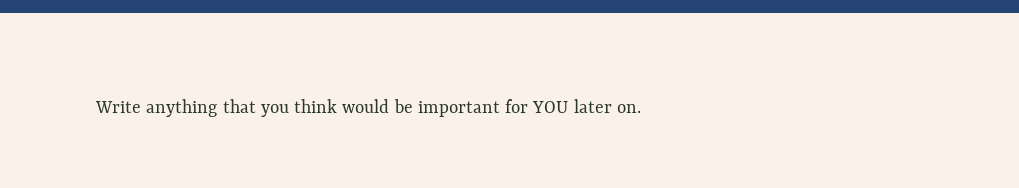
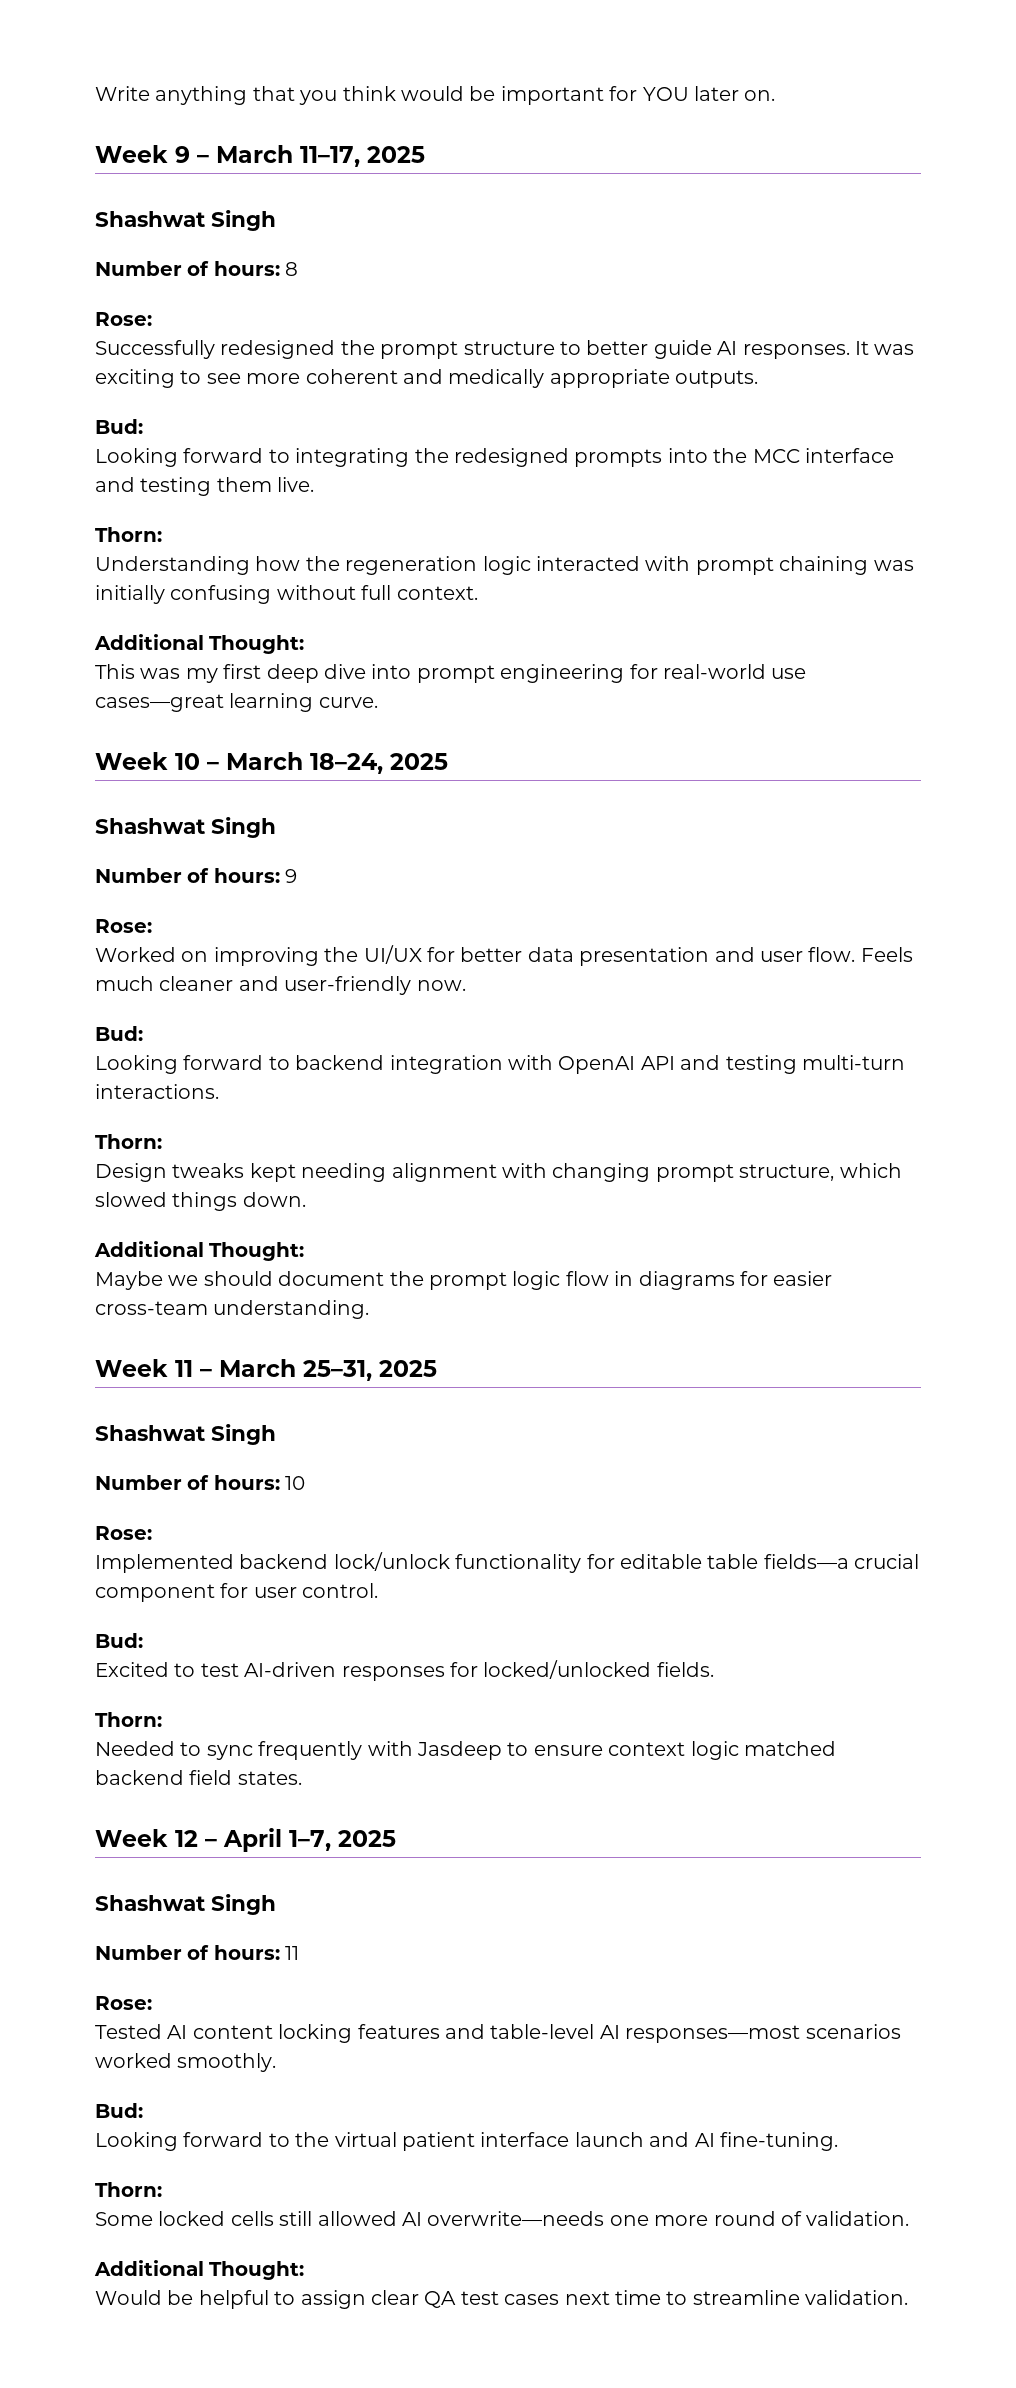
(641, 108) none -> [95,145,425,167] [95,210,276,231] [95,261,299,276] [95,312,152,326] [95,340,915,359] [95,369,759,388] [95,419,143,434] [95,448,894,467] [95,477,315,496] [95,527,162,542] [95,556,914,575] [95,585,478,604] [94,634,305,654] [95,664,807,683] [95,693,378,712] [95,752,448,774] [95,817,276,838] [95,868,298,883] [95,919,152,933] [95,945,913,966] [95,976,466,995] [95,1026,143,1041] [95,1055,905,1074] [95,1084,219,1099] [95,1134,162,1149] [95,1163,902,1182] [95,1192,306,1211] [94,1241,305,1261] [95,1271,833,1290] [95,1300,370,1319] [95,1359,437,1381] [95,1424,276,1445] [95,1475,306,1490] [95,1526,152,1540] [95,1552,920,1573] [95,1583,379,1602] [95,1633,143,1648] [95,1660,714,1681] [95,1712,162,1727] [95,1741,836,1760] [95,1770,302,1785] [95,1828,396,1852] [95,1894,276,1915] [95,1945,300,1960] [95,1996,152,2010] [95,2024,901,2043] [95,2053,277,2072] [95,2103,143,2118] [95,2132,838,2151] [95,2182,162,2197] [95,2211,910,2226] [94,2260,305,2280] [95,2290,909,2309] // Week 9 – March 11–17, 2025 // Shashwat Singh // Number of hours: 8 // Rose: // Successfully redesigned the prompt structure to better guide AI responses. It was exciting to see more coherent and medically appropriate outputs. // Bud: // Looking forward to integrating the redesigned prompts into the MCC interface and testing them live. // Thorn: // Understanding how the regeneration logic interacted with prompt chaining was initially confusing without full context. // Additional Thought: // This was my first deep dive into prompt engineering for real-world use cases—great learning curve. // Week 10 – March 18–24, 2025 // Shashwat Singh // Number of hours: 9 // Rose: // Worked on improving the UI/UX for better data presentation and user flow. Feels much cleaner and user-friendly now. // Bud: // Looking forward to backend integration with OpenAI API and testing multi-turn interactions. // Thorn: // Design tweaks kept needing alignment with changing prompt structure, which slowed things down. // Additional Thought: // Maybe we should document the prompt logic flow in diagrams for easier cross-team understanding. // Week 11 – March 25–31, 2025 // Shashwat Singh // Number of hours: 10 // Rose: // Implemented backend lock/unlock functionality for editable table fields—a crucial component for user control. // Bud: // Excited to test AI-driven responses for locked/unlocked fields. // Thorn: // Needed to sync frequently with Jasdeep to ensure context logic matched backend field states. // Week 12 – April 1–7, 2025 // Shashwat Singh // Number of hours: 11 // Rose: // Tested AI content locking features and table-level AI responses—most scenarios worked smoothly. // Bud: // Looking forward to the virtual patient interface launch and AI fine-tuning. // Thorn: // Some locked cells still allowed AI overwrite—needs one more round of validation. // Additional Thought: // Would be helpful to assign clear QA test cases next time to streamline validation.

